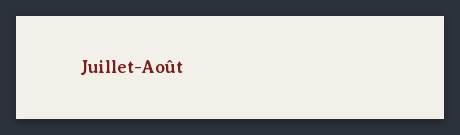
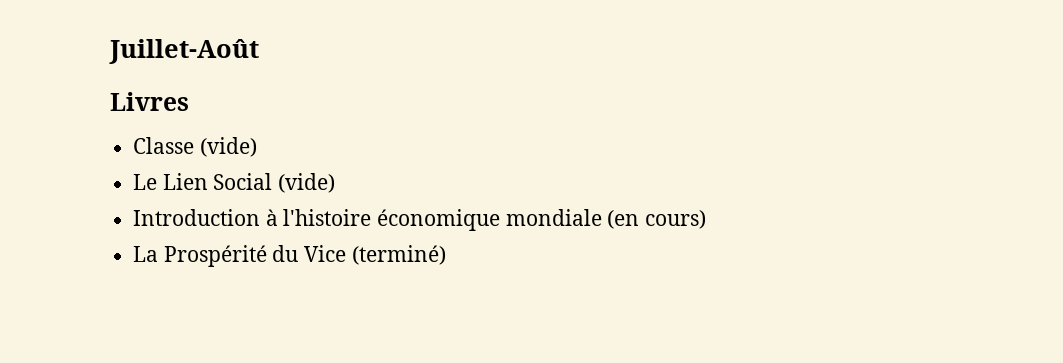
(183, 67) none -> [110,92,189,111] [133,137,257,157] [133,173,336,193] [133,209,707,231] [133,245,446,267] // Livres // Classe (vide) // Le Lien Social (vide) // Introduction à l'histoire économique mondiale (en cours) // La Prospérité du Vice (terminé)

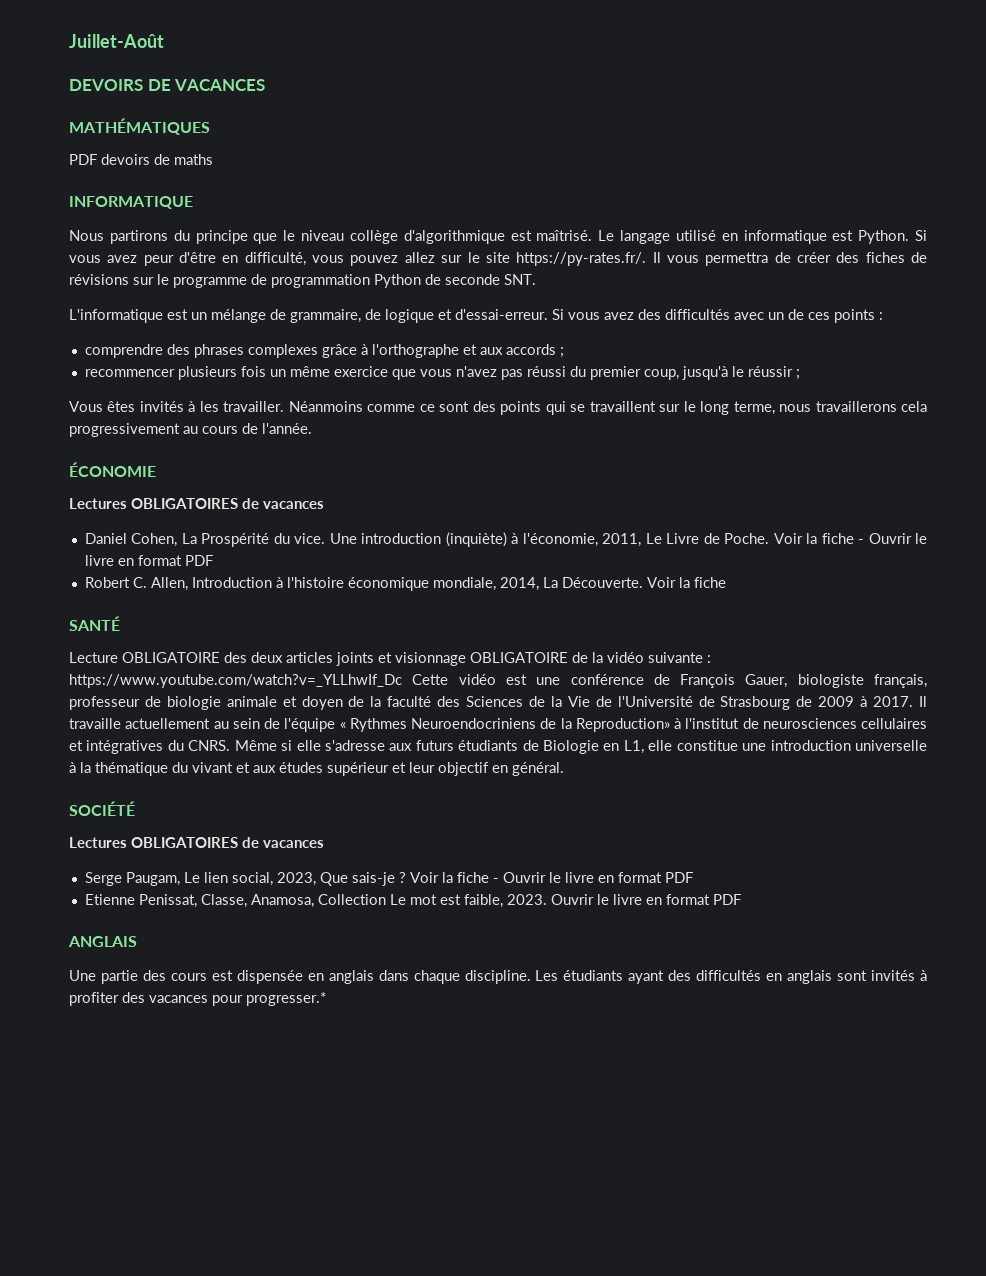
[110,92,189,111] [133,137,257,157] [133,173,336,193] [133,209,707,231] [133,245,446,267] Livres // Classe (vide) // Le Lien Social (vide) // Introduction à l'histoire économique mondiale (en cours) // La Prospérité du Vice (terminé) -> [69,79,266,91] [69,118,210,135] [69,154,213,165] [69,196,193,209] [69,230,928,244] [69,252,928,266] [69,274,536,288] [69,309,883,323] [84,344,564,358] [84,366,800,380] [69,401,928,415] [69,423,312,437] [69,462,156,477] [69,498,324,509] [84,532,927,547] [84,555,213,566] [84,577,726,591] [69,616,120,631] [69,652,711,666] [69,674,927,688] [69,696,927,710] [69,718,927,732] [69,740,928,754] [69,762,564,776] [69,801,135,816] [69,837,324,848] [84,872,693,886] [84,894,741,908] [68,936,137,947] [69,970,928,984] [69,992,326,1006] DEVOIRS DE VACANCES // MATHÉMATIQUES // PDF devoirs de maths // INFORMATIQUE // Nous partirons du principe que le niveau collège d'algorithmique est maîtrisé. Le langage utilisé en informatique est Python. Si vous avez peur d'être en difficulté, vous pouvez allez sur le site https://py-rates.fr/. Il vous permettra de créer des fiches de révisions sur le programme de programmation Python de seconde SNT. // L'informatique est un mélange de grammaire, de logique et d'essai-erreur. Si vous avez des difficultés avec un de ces points : // comprendre des phrases complexes grâce à l'orthographe et aux accords ; // recommencer plusieurs fois un même exercice que vous n'avez pas réussi du premier coup, jusqu'à le réussir ; // Vous êtes invités à les travailler. Néanmoins comme ce sont des points qui se travaillent sur le long terme, nous travaillerons cela progressivement au cours de l'année. // ÉCONOMIE // Lectures OBLIGATOIRES de vacances // Daniel Cohen, La Prospérité du vice. Une introduction (inquiète) à l'économie, 2011, Le Livre de Poche. Voir la fiche - Ouvrir le livre en format PDF // Robert C. Allen, Introduction à l'histoire économique mondiale, 2014, La Découverte. Voir la fiche // SANTÉ // Lecture OBLIGATOIRE des deux articles joints et visionnage OBLIGATOIRE de la vidéo suivante : https://www.youtube.com/watch?v=_YLLhwIf_Dc Cette vidéo est une conférence de François Gauer, biologiste français, professeur de biologie animale et doyen de la faculté des Sciences de la Vie de l'Université de Strasbourg de 2009 à 2017. Il travaille actuellement au sein de l'équipe « Rythmes Neuroendocriniens de la Reproduction» à l'institut de neurosciences cellulaires et intégratives du CNRS. Même si elle s'adresse aux futurs étudiants de Biologie en L1, elle constitue une introduction universelle à la thématique du vivant et aux études supérieur et leur objectif en général. // SOCIÉTÉ // Lectures OBLIGATOIRES de vacances // Serge Paugam, Le lien social, 2023, Que sais-je ? Voir la fiche - Ouvrir le livre en format PDF // Etienne Penissat, Classe, Anamosa, Collection Le mot est faible, 2023. Ouvrir le livre en format PDF // ANGLAIS // Une partie des cours est dispensée en anglais dans chaque discipline. Les étudiants ayant des difficultés en anglais sont invités à profiter des vacances pour progresser.*

